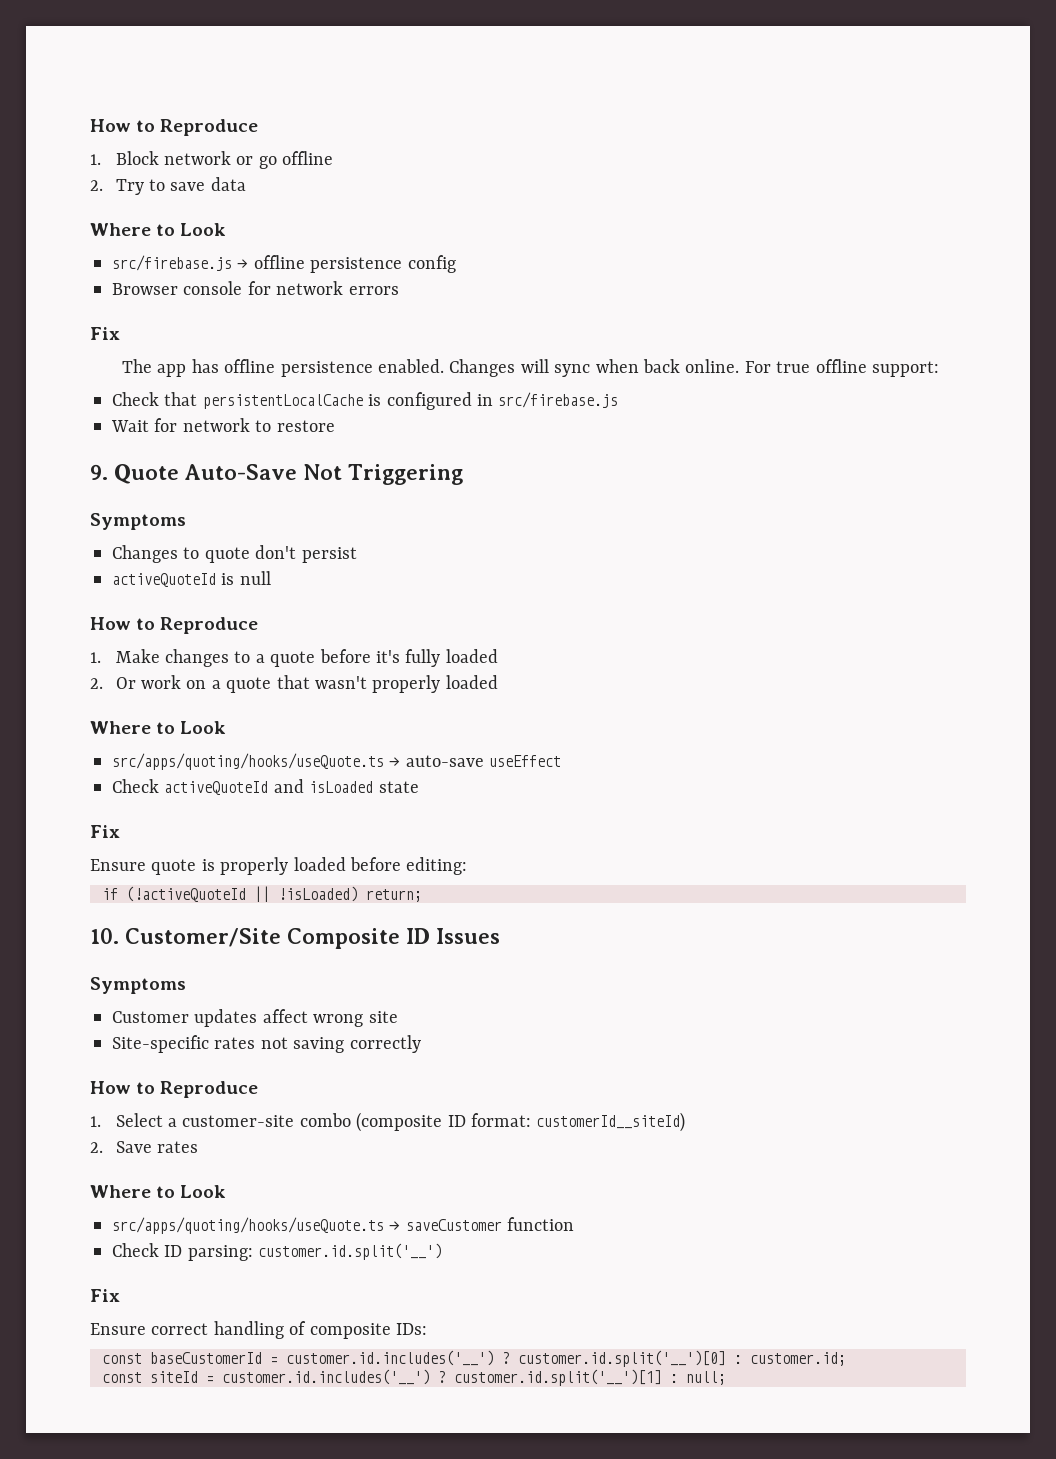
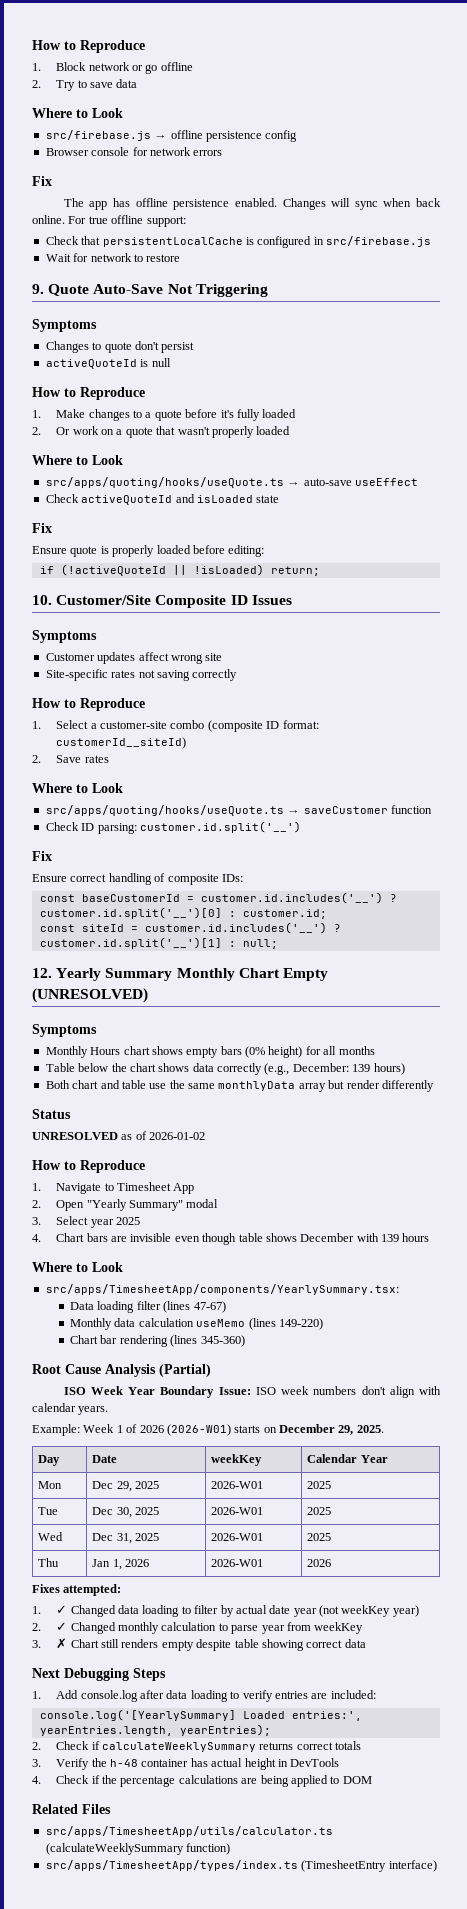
(726, 1378) none -> [32,968,328,981] [32,988,148,1003] [32,1024,97,1037] [45,1046,375,1058] [45,1063,405,1075] [45,1080,434,1092] [32,1109,71,1119] [32,1131,206,1140] [32,1160,145,1173] [32,1182,195,1194] [32,1199,219,1211] [32,1216,141,1228] [32,1233,430,1245] [32,1262,123,1272] [45,1284,399,1295] [70,1301,226,1313] [70,1318,323,1330] [70,1335,245,1347] [32,1364,211,1377] [63,1386,442,1398] [32,1403,109,1415] [32,1424,384,1436] [38,1455,61,1466] [92,1455,118,1463] [211,1454,263,1466] [307,1454,388,1463] [38,1481,63,1489] [92,1481,159,1492] [211,1481,264,1489] [307,1481,332,1489] [38,1507,59,1515] [92,1507,159,1518] [211,1507,264,1515] [307,1507,332,1515] [38,1532,64,1541] [92,1533,159,1544] [211,1533,264,1541] [307,1533,332,1541] [38,1558,60,1567] [92,1559,149,1570] [211,1559,264,1567] [307,1559,332,1567] [32,1584,122,1596] [32,1605,419,1617] [32,1622,364,1634] [32,1638,366,1651] [32,1668,166,1681] [32,1690,376,1702] [39,1709,362,1721] [39,1724,271,1736] [32,1741,362,1752] [32,1758,340,1770] [32,1775,372,1787] [32,1804,111,1814] [45,1826,333,1837] [45,1843,231,1855] [45,1860,437,1872] // 12. Yearly Summary Monthly Chart Empty (UNRESOLVED) // Symptoms // Monthly Hours chart shows empty bars (0% height) for all months // Table below the chart shows data correctly (e.g., December: 139 hours) // Both chart and table use the same monthlyData array but render differently // Status // UNRESOLVED as of 2026-01-02 // How to Reproduce // 1. Navigate to Timesheet App // 2. Open "Yearly Summary" modal // 3. Select year 2025 // 4. Chart bars are invisible even though table shows December with 139 hours // Where to Look // src/apps/TimesheetApp/components/YearlySummary.tsx: // Data loading filter (lines 47-67) // Monthly data calculation useMemo (lines 149-220) // Chart bar rendering (lines 345-360) // Root Cause Analysis (Partial) // ISO Week Year Boundary Issue: ISO week numbers don't align with calendar years. // Example: Week 1 of 2026 (2026-W01) starts on December 29, 2025. // Day | Date | weekKey | Calendar Year // Mon | Dec 29, 2025 | 2026-W01 | 2025 // Tue | Dec 30, 2025 | 2026-W01 | 2025 // Wed | Dec 31, 2025 | 2026-W01 | 2025 // Thu | Jan 1, 2026 | 2026-W01 | 2026 // Fixes attempted: // 1. ✓ Changed data loading to filter by actual date year (not weekKey year) // 2. ✓ Changed monthly calculation to parse year from weekKey // 3. ✗ Chart still renders empty despite table showing correct data // Next Debugging Steps // 1. Add console.log after data loading to verify entries are included: // console.log('[YearlySummary] Loaded entries:', yearEntries.length, yearEntries); // 2. Check if calculateWeeklySummary returns correct totals // 3. Verify the h-48 container has actual height in DevTools // 4. Check if the percentage calculations are being applied to DOM // Related Files // src/apps/TimesheetApp/utils/calculator.ts (calculateWeeklySummary function) // src/apps/TimesheetApp/types/index.ts (TimesheetEntry interface)

